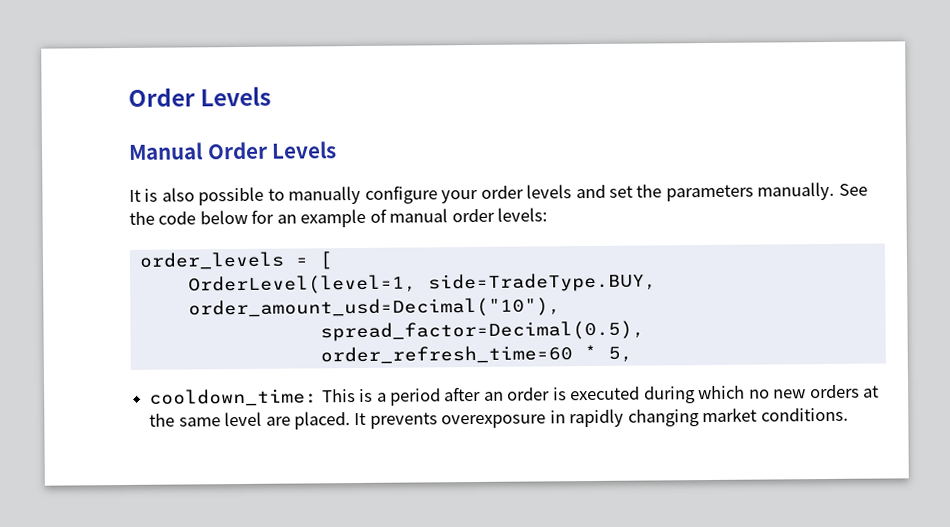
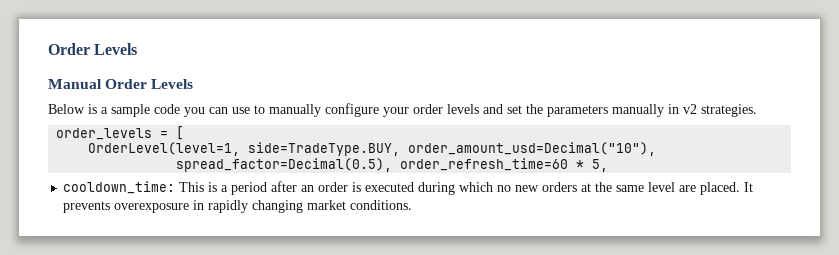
[129,186,265,206] It is also possible -> [48,104,250,117] Below is a sample code you can use
[757,181,868,201] [129,207,549,228] manually. See the code below for an example of manual order levels: -> [612,104,757,117] manually in v2 strategies.

